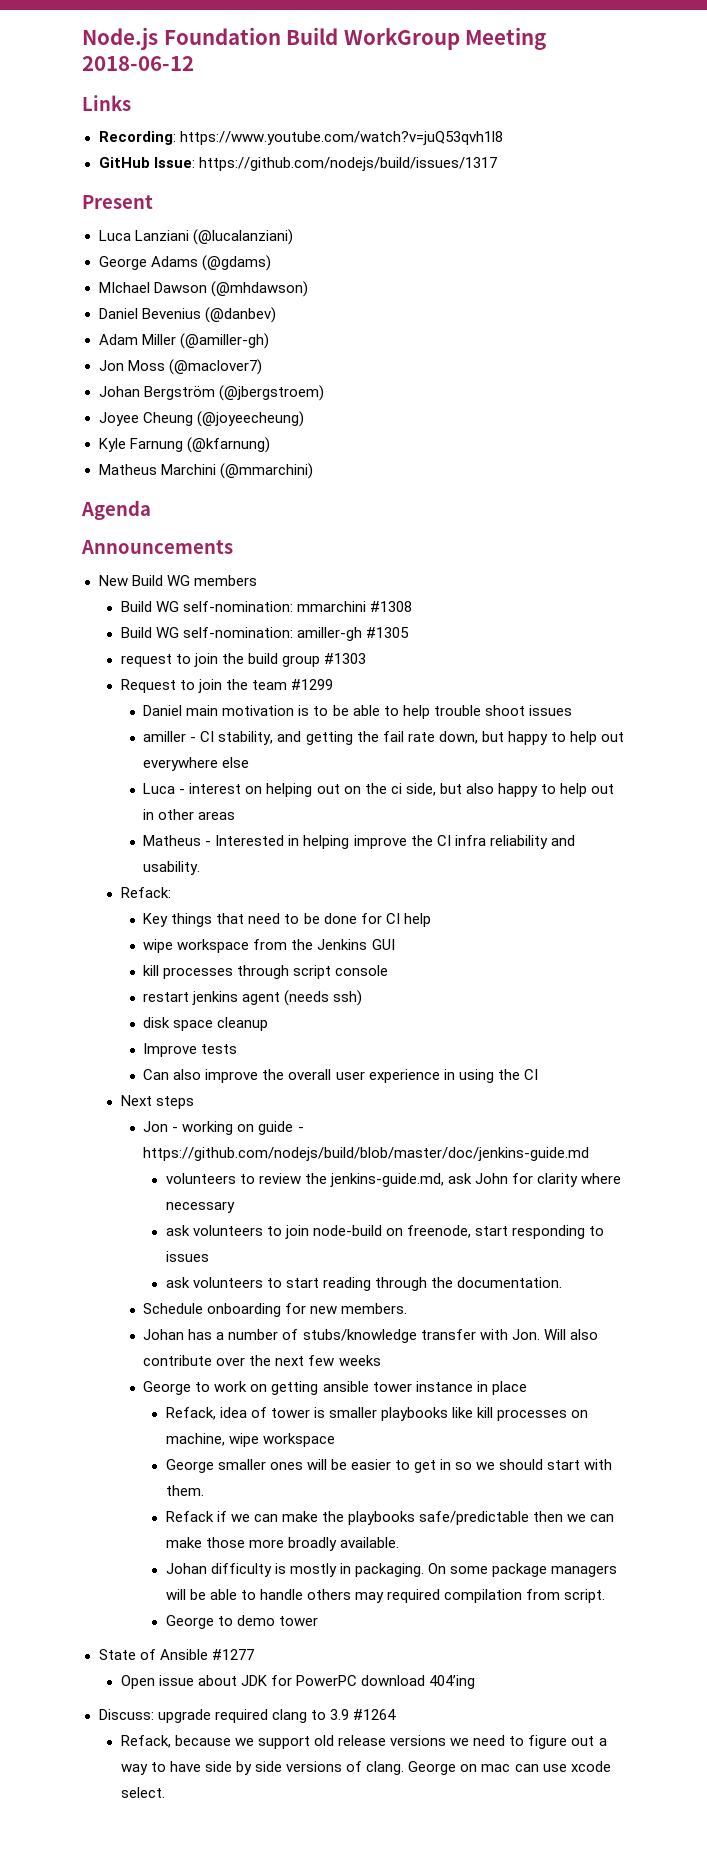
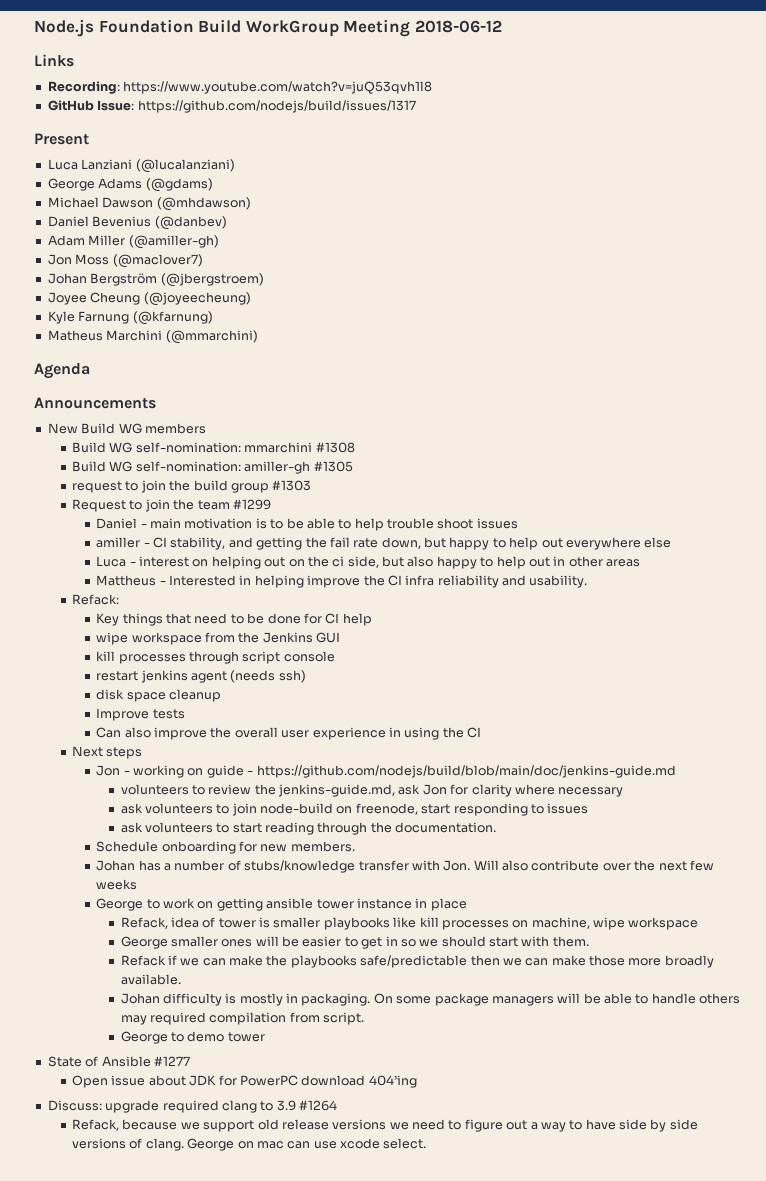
[98,282,150,293] MIchael -> [47,197,99,208] Michael
(183, 710) none -> [140,524,147,528] -
[143,835,202,846] Matheus -> [96,575,157,586] Mattheus
[143,1147,590,1161] https://github.com/nodejs/build/blob/master/doc/jenkins-guide.md -> [256,765,676,778] https://github.com/nodejs/build/blob/main/doc/jenkins-guide.md
[474,1173,508,1184] John -> [422,784,447,795] Jon

